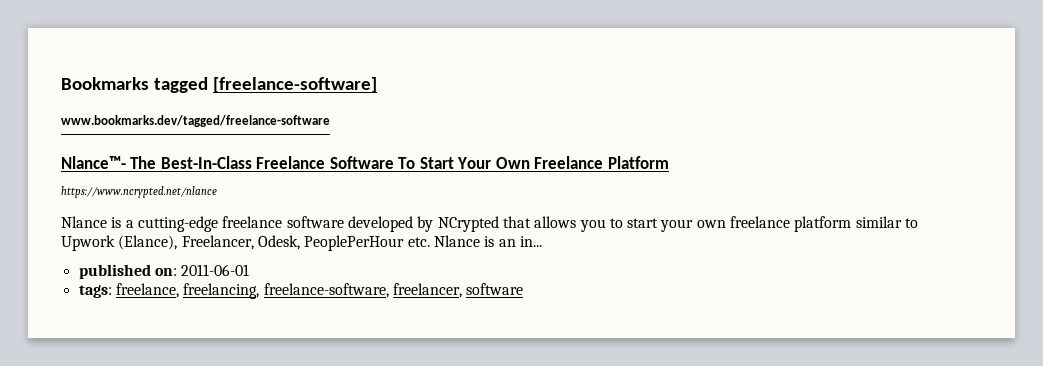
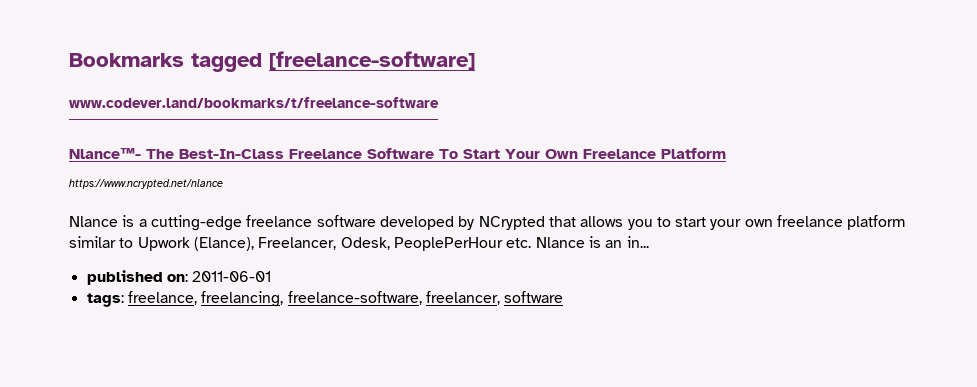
[61,115,330,127] www.bookmarks.dev/tagged/freelance-software -> [69,97,439,108] www.codever.land/bookmarks/t/freelance-software

